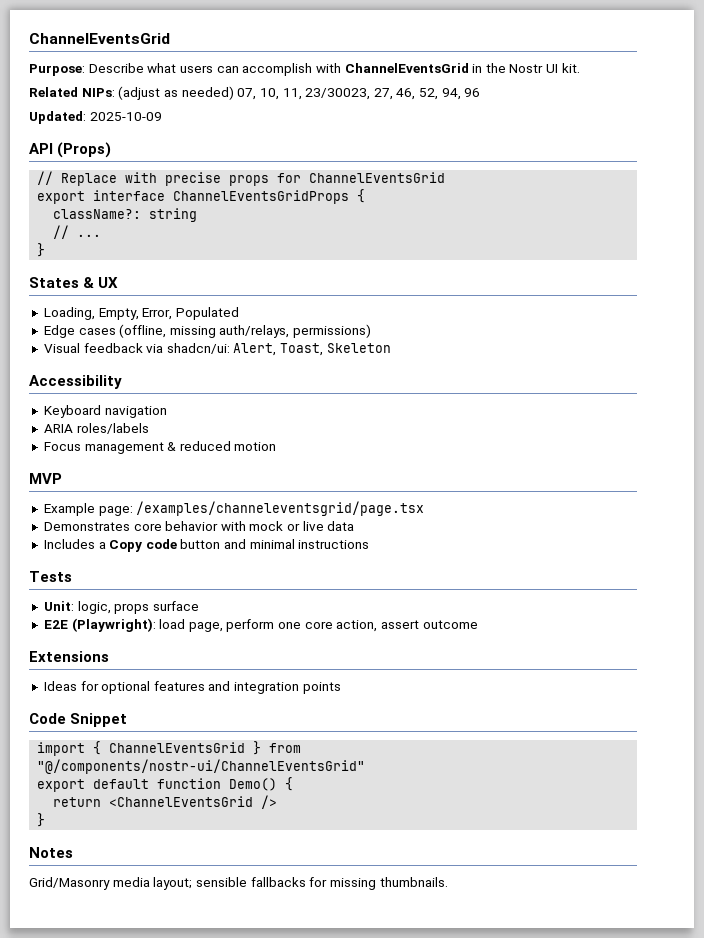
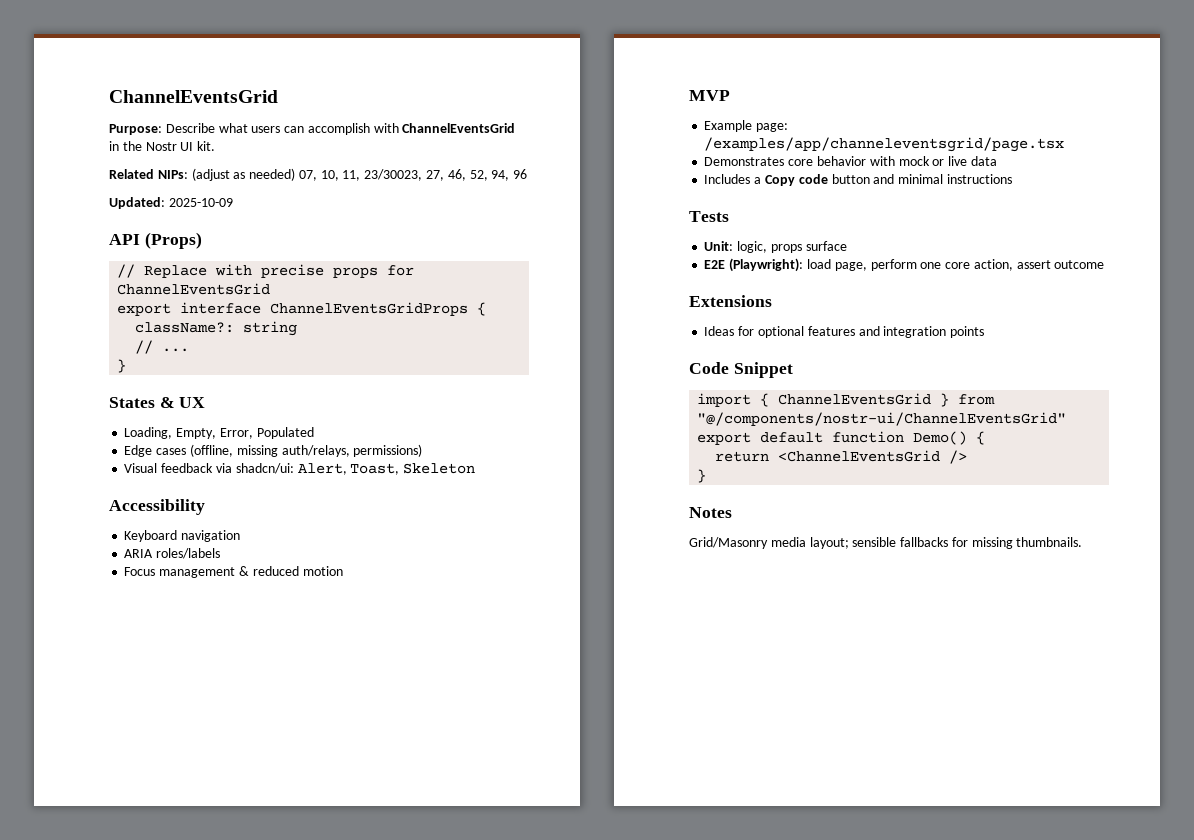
[136,501,425,516] /examples/channeleventsgrid/page.tsx -> [704,137,1065,152] /examples/app/channeleventsgrid/page.tsx

